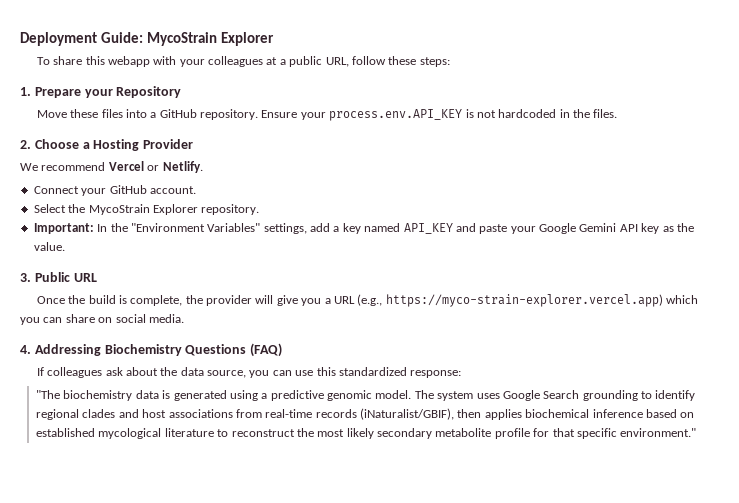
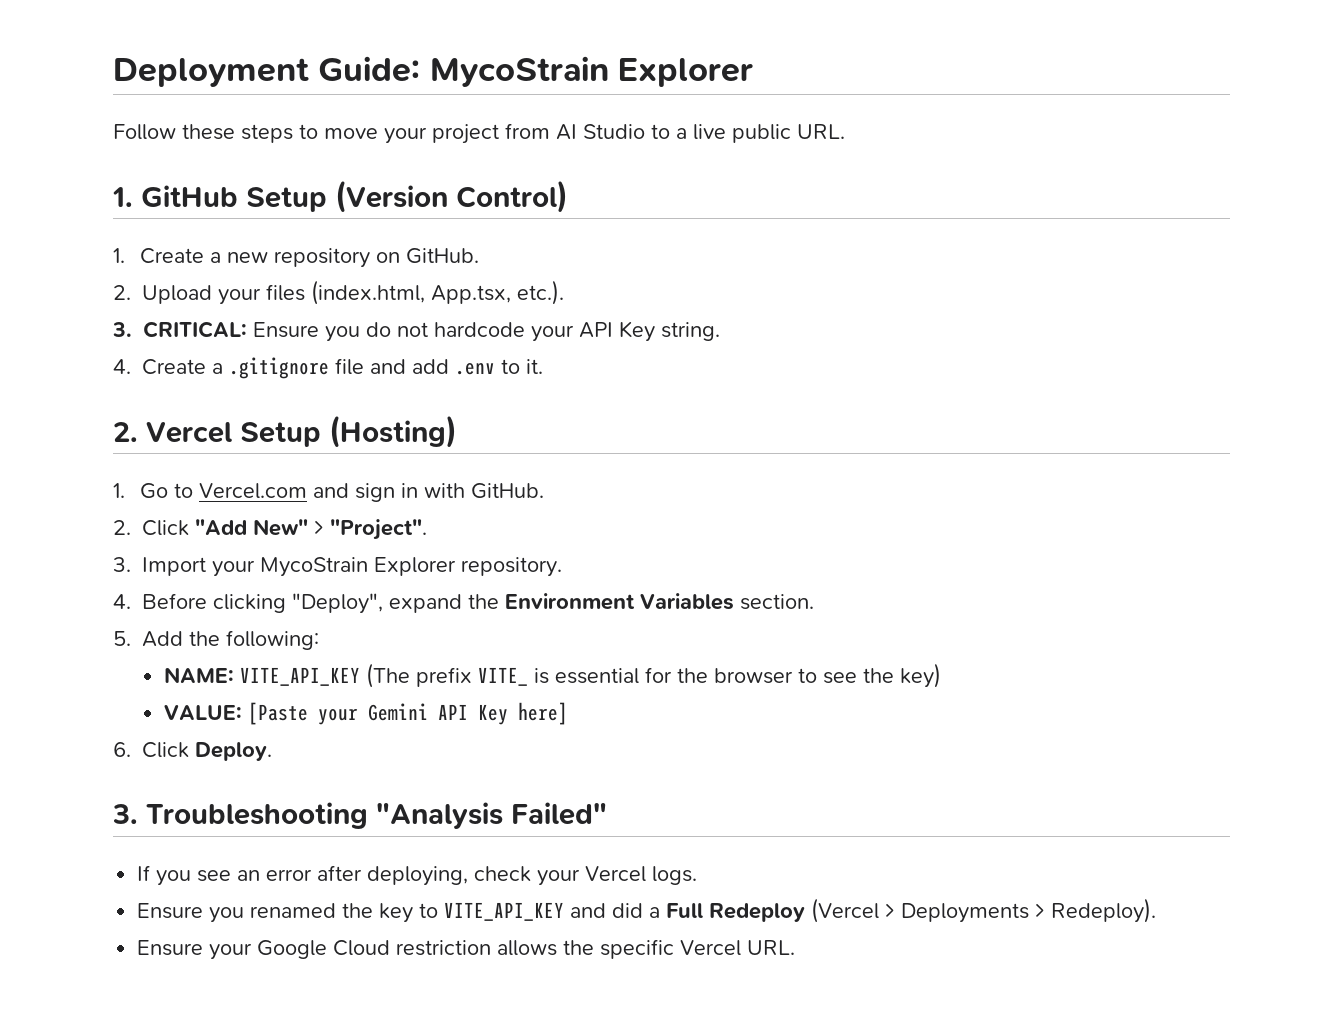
[36,56,450,67] [20,86,182,98] [36,109,618,121] [20,139,194,151] [20,161,203,173] [33,185,196,196] [33,204,260,215] [33,223,694,234] [33,242,65,251] [20,272,97,282] [36,294,699,307] [20,314,184,325] [20,343,283,357] [36,367,462,378] [36,390,696,401] [36,408,695,420] [36,428,697,439] To share this webapp with your colleagues at a public URL, follow these steps: // 1. Prepare your Repository // Move these files into a GitHub repository. Ensure your process.env.API_KEY is not hardcoded in the files. // 2. Choose a Hosting Provider // We recommend Vercel or Netlify. // Connect your GitHub account. // Select the MycoStrain Explorer repository. // Important: In the "Environment Variables" settings, add a key named API_KEY and paste your Google Gemini API key as the value. // 3. Public URL // Once the build is complete, the provider will give you a URL (e.g., https://myco-strain-explorer.vercel.app) which you can share on social media. // 4. Addressing Biochemistry Questions (FAQ) // If colleagues ask about the data source, you can use this standardized response: // "The biochemistry data is generated using a predictive genomic model. The system uses Google Search grounding to identify regional clades and host associations from real-time records (iNaturalist/GBIF), then applies biochemical inference based on established mycological literature to reconstruct the most likely secondary metabolite profile for that specific environment." -> [113,123,845,144] [112,180,568,213] [113,248,479,268] [113,280,564,305] [112,321,720,342] [113,357,543,379] [113,415,457,448] [113,483,544,502] [113,519,427,540] [113,557,562,577] [113,593,814,614] [113,630,319,650] [163,663,941,688] [163,702,568,725] [113,742,272,761] [112,802,607,829] [137,865,698,886] [137,898,1157,923] [137,939,796,960] Follow these steps to move your project from AI Studio to a live public URL. // 1. GitHub Setup (Version Control) // 1. Create a new repository on GitHub. // 2. Upload your files (index.html, App.tsx, etc.). // 3. CRITICAL: Ensure you do not hardcode your API Key string. // 4. Create a .gitignore file and add .env to it. // 2. Vercel Setup (Hosting) // 1. Go to Vercel.com and sign in with GitHub. // 2. Click "Add New" > "Project". // 3. Import your MycoStrain Explorer repository. // 4. Before clicking "Deploy", expand the Environment Variables section. // 5. Add the following: // NAME: VITE_API_KEY (The prefix VITE_ is essential for the browser to see the key) // VALUE: [Paste your Gemini API Key here] // 6. Click Deploy. // 3. Troubleshooting "Analysis Failed" // If you see an error after deploying, check your Vercel logs. // Ensure you renamed the key to VITE_API_KEY and did a Full Redeploy (Vercel > Deployments > Redeploy). // Ensure your Google Cloud restriction allows the specific Vercel URL.

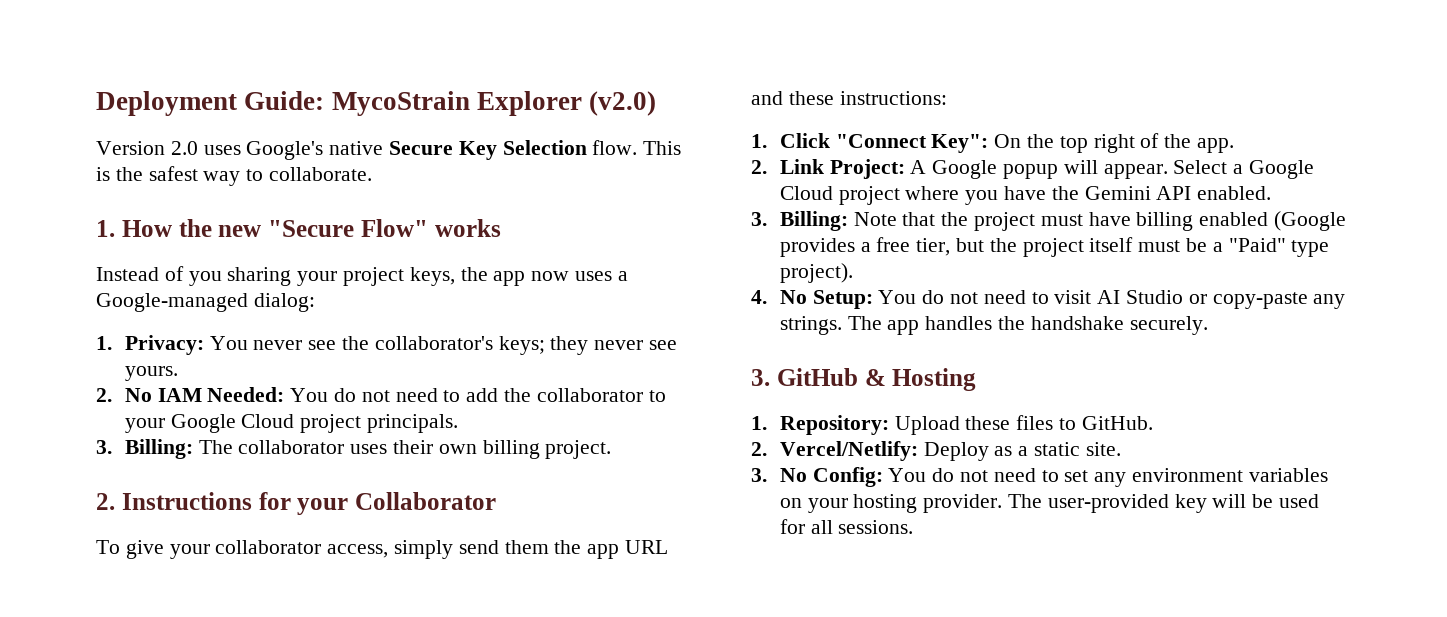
[113,123,845,144] [112,180,568,213] [113,248,479,268] [113,280,564,305] [112,321,720,342] [113,357,543,379] [113,415,457,448] [113,483,544,502] [113,519,427,540] [113,557,562,577] [113,593,814,614] [113,630,319,650] [163,663,941,688] [163,702,568,725] [113,742,272,761] [112,802,607,829] [137,865,698,886] [137,898,1157,923] [137,939,796,960] // Follow these steps to move your project from AI Studio to a live public URL. // 1. GitHub Setup (Version Control) // 1. Create a new repository on GitHub. // 2. Upload your files (index.html, App.tsx, etc.). // 3. CRITICAL: Ensure you do not hardcode your API Key string. // 4. Create a .gitignore file and add .env to it. // 2. Vercel Setup (Hosting) // 1. Go to Vercel.com and sign in with GitHub. // 2. Click "Add New" > "Project". // 3. Import your MycoStrain Explorer repository. // 4. Before clicking "Deploy", expand the Environment Variables section. // 5. Add the following: // NAME: VITE_API_KEY (The prefix VITE_ is essential for the browser to see the key) // VALUE: [Paste your Gemini API Key here] // 6. Click Deploy. // 3. Troubleshooting "Analysis Failed" // If you see an error after deploying, check your Vercel logs. // Ensure you renamed the key to VITE_API_KEY and did a Full Redeploy (Vercel > Deployments > Redeploy). // Ensure your Google Cloud restriction allows the specific Vercel URL. -> [589,91,657,116] [96,140,682,160] [96,166,373,186] [96,219,501,237] [96,266,628,286] [96,293,315,312] [96,335,677,355] [124,366,178,381] [96,387,666,402] [124,414,458,433] [96,439,612,459] [96,492,496,515] [96,540,669,559] [751,91,947,105] [751,133,1234,153] [751,159,1314,179] [779,186,1272,205] [751,211,1346,231] [779,237,1330,257] [779,263,853,283] [751,290,1346,309] [779,316,1208,335] [751,368,977,391] [751,415,1153,435] [751,441,1121,461] [751,467,1328,487] [779,494,1319,513] [779,519,914,534] (v2.0) // Version 2.0 uses Google's native Secure Key Selection flow. This is the safest way to collaborate. // 1. How the new "Secure Flow" works // Instead of you sharing your project keys, the app now uses a Google-managed dialog: // 1. Privacy: You never see the collaborator's keys; they never see yours. // 2. No IAM Needed: You do not need to add the collaborator to your Google Cloud project principals. // 3. Billing: The collaborator uses their own billing project. // 2. Instructions for your Collaborator // To give your collaborator access, simply send them the app URL and these instructions: // 1. Click "Connect Key": On the top right of the app. // 2. Link Project: A Google popup will appear. Select a Google Cloud project where you have the Gemini API enabled. // 3. Billing: Note that the project must have billing enabled (Google provides a free tier, but the project itself must be a "Paid" type project). // 4. No Setup: You do not need to visit AI Studio or copy-paste any strings. The app handles the handshake securely. // 3. GitHub & Hosting // 1. Repository: Upload these files to GitHub. // 2. Vercel/Netlify: Deploy as a static site. // 3. No Config: You do not need to set any environment variables on your hosting provider. The user-provided key will be used for all sessions.

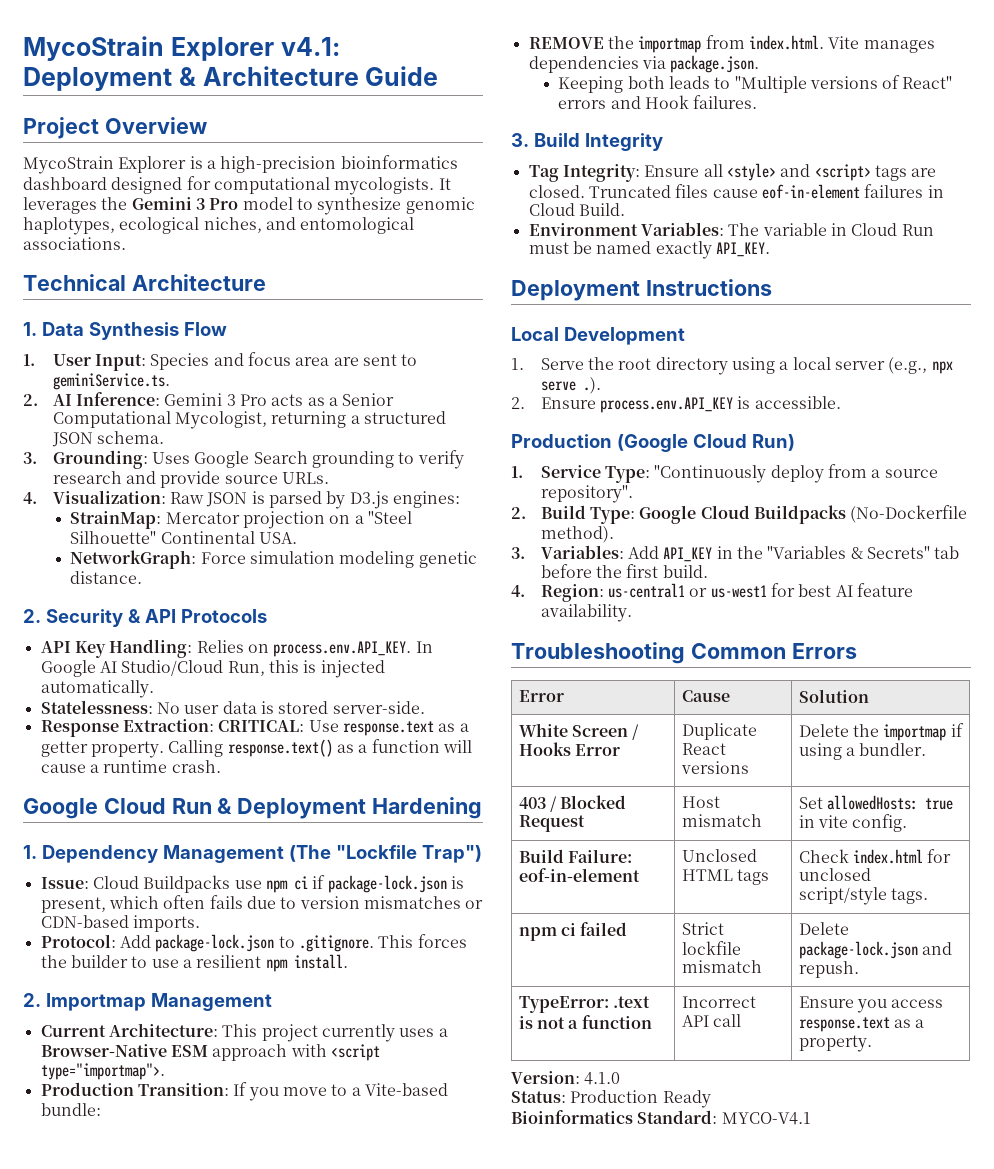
[96,91,657,116] [96,140,682,160] [96,166,373,186] [96,219,501,237] [96,266,628,286] [96,293,315,312] [96,335,677,355] [124,366,178,381] [96,387,666,402] [124,414,458,433] [96,439,612,459] [96,492,496,515] [96,540,669,559] [751,91,947,105] [751,133,1234,153] [751,159,1314,179] [779,186,1272,205] [751,211,1346,231] [779,237,1330,257] [779,263,853,283] [751,290,1346,309] [779,316,1208,335] [751,368,977,391] [751,415,1153,435] [751,441,1121,461] [751,467,1328,487] [779,494,1319,513] [779,519,914,534] Deployment Guide: MycoStrain Explorer (v2.0) // Version 2.0 uses Google's native Secure Key Selection flow. This is the safest way to collaborate. // 1. How the new "Secure Flow" works // Instead of you sharing your project keys, the app now uses a Google-managed dialog: // 1. Privacy: You never see the collaborator's keys; they never see yours. // 2. No IAM Needed: You do not need to add the collaborator to your Google Cloud project principals. // 3. Billing: The collaborator uses their own billing project. // 2. Instructions for your Collaborator // To give your collaborator access, simply send them the app URL and these instructions: // 1. Click "Connect Key": On the top right of the app. // 2. Link Project: A Google popup will appear. Select a Google Cloud project where you have the Gemini API enabled. // 3. Billing: Note that the project must have billing enabled (Google provides a free tier, but the project itself must be a "Paid" type project). // 4. No Setup: You do not need to visit AI Studio or copy-paste any strings. The app handles the handshake securely. // 3. GitHub & Hosting // 1. Repository: Upload these files to GitHub. // 2. Vercel/Netlify: Deploy as a static site. // 3. No Config: You do not need to set any environment variables on your hosting provider. The user-provided key will be used for all sessions. -> [23,36,340,61] [23,66,439,91] [23,117,207,139] [23,155,458,174] [23,176,451,195] [23,197,475,215] [23,217,415,235] [23,237,126,250] [23,274,266,291] [23,322,227,340] [23,352,418,371] [52,373,170,390] [23,392,395,406] [52,411,446,429] [51,431,164,447] [23,450,464,469] [52,471,329,488] [23,490,460,509] [70,511,412,529] [70,531,297,544] [70,550,477,569] [70,571,143,584] [23,609,267,627] [40,639,433,658] [40,660,385,678] [40,680,154,698] [40,700,425,714] [40,719,469,737] [40,739,472,758] [40,760,221,773] [23,797,483,819] [23,845,482,863] [40,875,464,893] [40,895,484,913] [40,915,200,932] [40,934,467,952] [40,954,348,972] [23,993,272,1011] [40,1023,448,1042] [40,1044,380,1061] [40,1063,165,1080] [40,1082,448,1101] [40,1103,101,1116] [528,35,935,53] [528,55,760,73] [558,75,953,93] [558,95,758,109] [511,133,663,151] [528,163,937,182] [528,184,944,199] [528,203,625,216] [528,222,934,236] [528,241,770,259] [511,279,772,301] [511,327,685,345] [511,357,953,375] [540,377,601,394] [511,396,841,413] [511,434,795,452] [511,464,938,483] [540,485,633,503] [511,505,968,524] [540,526,614,543] [511,545,960,562] [540,564,708,578] [511,583,913,602] [540,604,632,622] [511,642,857,664] [518,690,564,702] [681,690,730,702] [798,689,869,703] [518,723,640,740] [518,742,621,756] [681,723,757,740] [681,743,726,755] [680,761,749,774] [798,723,964,741] [798,743,927,760] [518,795,627,812] [518,815,585,832] [681,796,720,808] [681,814,762,827] [798,795,954,810] [798,814,908,832] [518,849,633,863] [518,868,640,882] [681,849,757,862] [681,869,770,885] [798,849,952,864] [798,868,871,881] [798,887,929,905] [518,922,628,941] [681,922,724,935] [681,941,741,955] [681,960,762,973] [798,922,849,935] [798,941,953,959] [798,961,859,978] [518,996,651,1013] [518,1015,652,1029] [681,996,756,1008] [681,1014,742,1027] [798,996,944,1013] [798,1017,925,1032] [798,1035,872,1052] [511,1071,621,1085] [511,1090,711,1108] [511,1110,811,1125] MycoStrain Explorer v4.1: Deployment & Architecture Guide // Project Overview // MycoStrain Explorer is a high-precision bioinformatics dashboard designed for computational mycologists. It leverages the Gemini 3 Pro model to synthesize genomic haplotypes, ecological niches, and entomological associations. // Technical Architecture // 1. Data Synthesis Flow // 1. User Input: Species and focus area are sent to geminiService.ts. // 2. AI Inference: Gemini 3 Pro acts as a Senior Computational Mycologist, returning a structured JSON schema. // 3. Grounding: Uses Google Search grounding to verify research and provide source URLs. // 4. Visualization: Raw JSON is parsed by D3.js engines: // StrainMap: Mercator projection on a "Steel Silhouette" Continental USA. // NetworkGraph: Force simulation modeling genetic distance. // 2. Security & API Protocols // API Key Handling: Relies on process.env.API_KEY. In Google AI Studio/Cloud Run, this is injected automatically. // Statelessness: No user data is stored server-side. // Response Extraction: CRITICAL: Use response.text as a getter property. Calling response.text() as a function will cause a runtime crash. // Google Cloud Run & Deployment Hardening // 1. Dependency Management (The "Lockfile Trap") // Issue: Cloud Buildpacks use npm ci if package-lock.json is present, which often fails due to version mismatches or CDN-based imports. // Protocol: Add package-lock.json to .gitignore. This forces the builder to use a resilient npm install. // 2. Importmap Management // Current Architecture: This project currently uses a Browser-Native ESM approach with <script type="importmap">. // Production Transition: If you move to a Vite-based bundle: // REMOVE the importmap from index.html. Vite manages dependencies via package.json. // Keeping both leads to "Multiple versions of React" errors and Hook failures. // 3. Build Integrity // Tag Integrity: Ensure all <style> and <script> tags are closed. Truncated files cause eof-in-element failures in Cloud Build. // Environment Variables: The variable in Cloud Run must be named exactly API_KEY. // Deployment Instructions // Local Development // 1. Serve the root directory using a local server (e.g., npx serve .). // 2. Ensure process.env.API_KEY is accessible. // Production (Google Cloud Run) // 1. Service Type: "Continuously deploy from a source repository". // 2. Build Type: Google Cloud Buildpacks (No-Dockerfile method). // 3. Variables: Add API_KEY in the "Variables & Secrets" tab before the first build. // 4. Region: us-central1 or us-west1 for best AI feature availability. // Troubleshooting Common Errors // Error | Cause | Solution // White Screen / Hooks Error | Duplicate React versions | Delete the importmap if using a bundler. // 403 / Blocked Request | Host mismatch | Set allowedHosts: true in vite config. // Build Failure: eof-in-element | Unclosed HTML tags | Check index.html for unclosed script/style tags. // npm ci failed | Strict lockfile mismatch | Delete package-lock.json and repush. // TypeError: .text is not a function | Incorrect API call | Ensure you access response.text as a property. // Version: 4.1.0 // Status: Production Ready // Bioinformatics Standard: MYCO-V4.1

